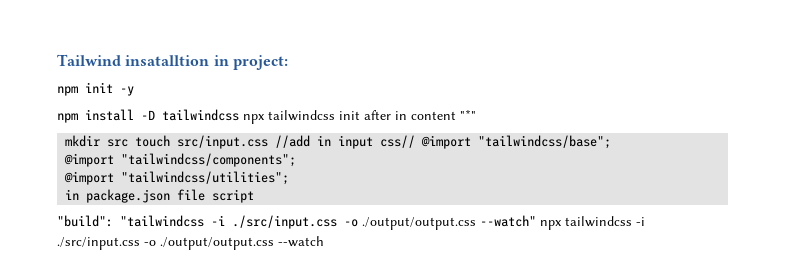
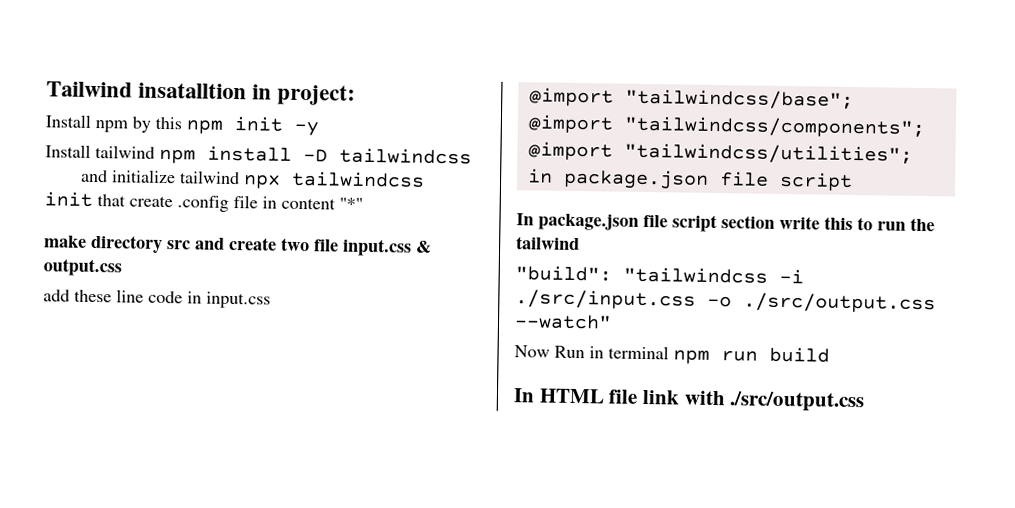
(288, 62) none -> [45,114,182,133] Install npm by this
(134, 91) none -> [45,144,155,159] Install tailwind
[243,109,476,124] [65,135,416,149] npx tailwindcss init after in content "*" // mkdir src touch src/input.css //add in input css// -> [80,169,425,189] [44,191,363,212] [44,234,432,257] [43,258,122,277] [43,289,271,309] // and initialize tailwind npx tailwindcss init that create .config file in content "*" // make directory src and create two file input.css & output.css // add these line code in input.css //
(255, 196) none -> [516,213,935,233] [516,236,580,251] // In package.json file script section write this to run the tailwind
[362,217,476,230] ./output/output.css -> [743,292,936,314] ./src/output.css
[540,216,645,230] [57,236,324,250] npx tailwindcss -i ./src/input.css -o ./output/output.css --watch -> [514,345,830,364] [513,388,866,413] // Now Run in terminal npm run build // In HTML file link with ./src/output.css

